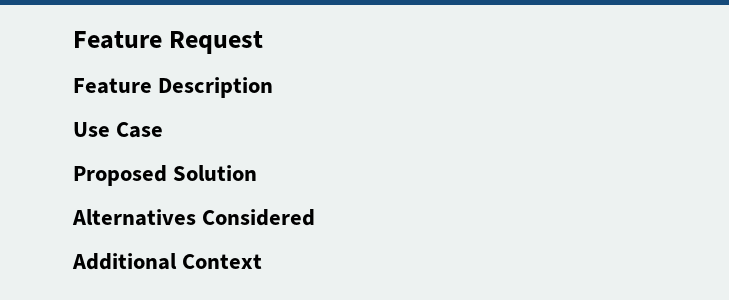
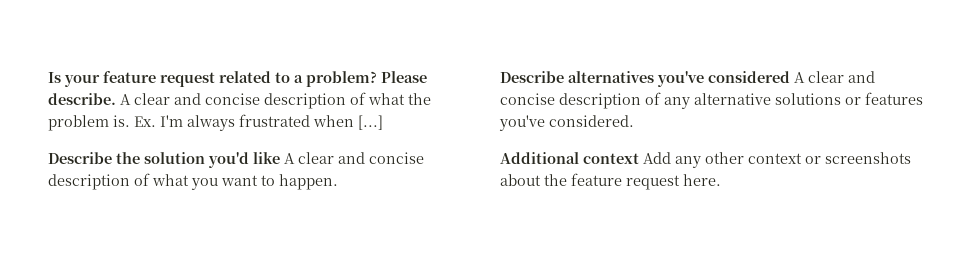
[73,31,264,54] [73,77,274,98] [73,122,164,138] [73,165,258,186] [72,209,316,226] [72,253,263,270] Feature Request // Feature Description // Use Case // Proposed Solution // Alternatives Considered // Additional Context -> [48,71,427,87] [48,92,431,109] [48,114,383,131] [48,152,424,168] [48,173,338,190] [500,71,875,87] [500,92,923,109] [499,115,634,131] [500,152,911,168] [500,173,721,190] Is your feature request related to a problem? Please describe. A clear and concise description of what the problem is. Ex. I'm always frustrated when [...] // Describe the solution you'd like A clear and concise description of what you want to happen. // Describe alternatives you've considered A clear and concise description of any alternative solutions or features you've considered. // Additional context Add any other context or screenshots about the feature request here.

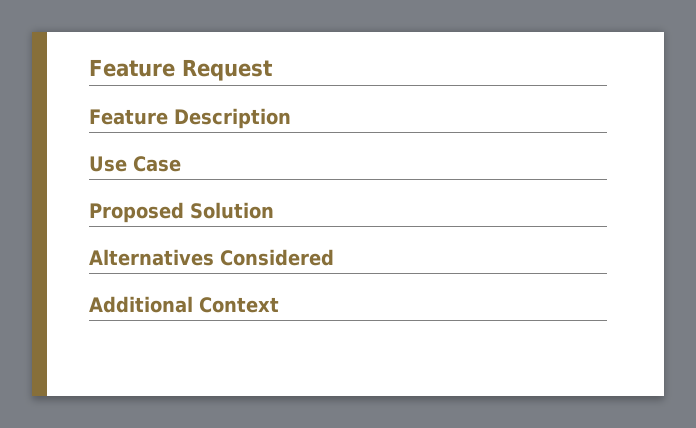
[48,71,427,87] [48,92,431,109] [48,114,383,131] [48,152,424,168] [48,173,338,190] [500,71,875,87] [500,92,923,109] [499,115,634,131] [500,152,911,168] [500,173,721,190] Is your feature request related to a problem? Please describe. A clear and concise description of what the problem is. Ex. I'm always frustrated when [...] // Describe the solution you'd like A clear and concise description of what you want to happen. // Describe alternatives you've considered A clear and concise description of any alternative solutions or features you've considered. // Additional context Add any other context or screenshots about the feature request here. -> [89,59,273,81] [89,108,291,129] [89,156,181,172] [89,202,274,223] [89,249,334,266] [89,296,279,313] Feature Request // Feature Description // Use Case // Proposed Solution // Alternatives Considered // Additional Context

